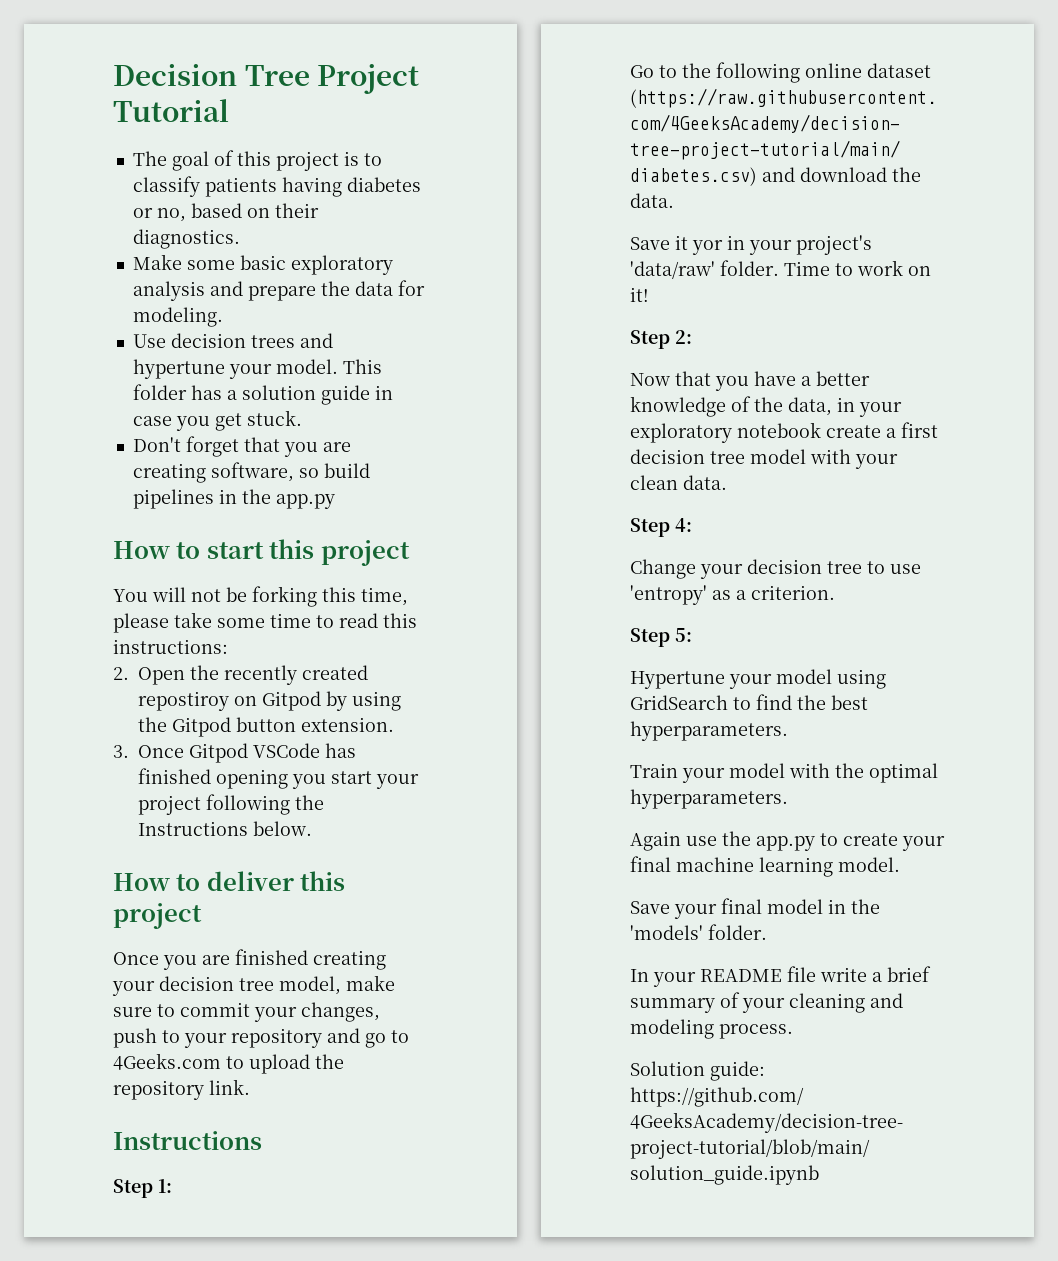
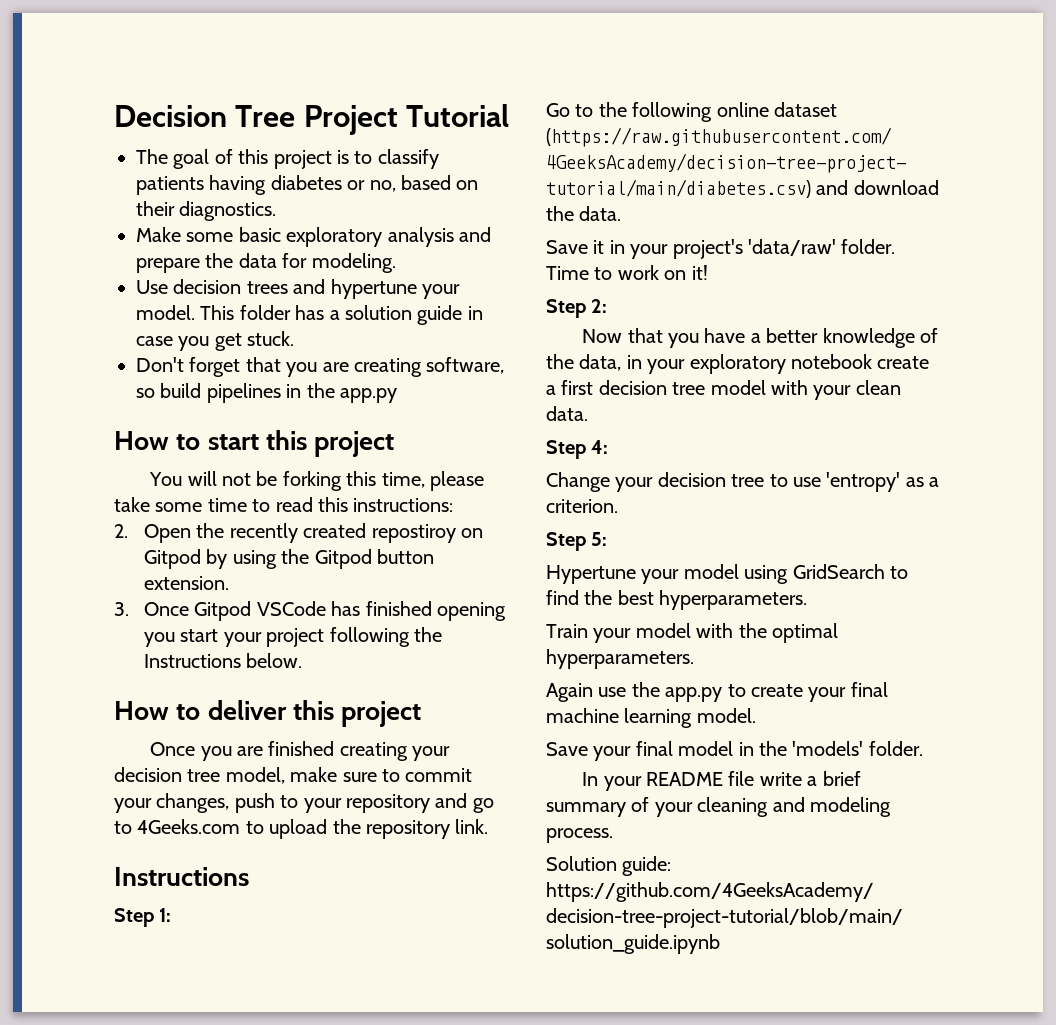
[692,240,723,255] yor -> (605, 247) none

